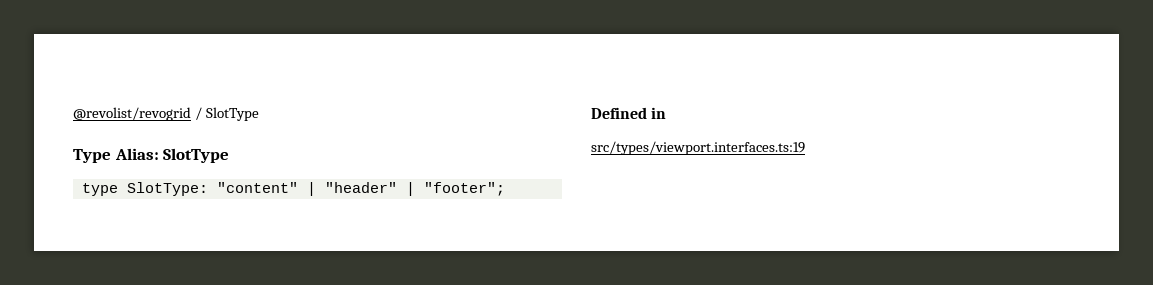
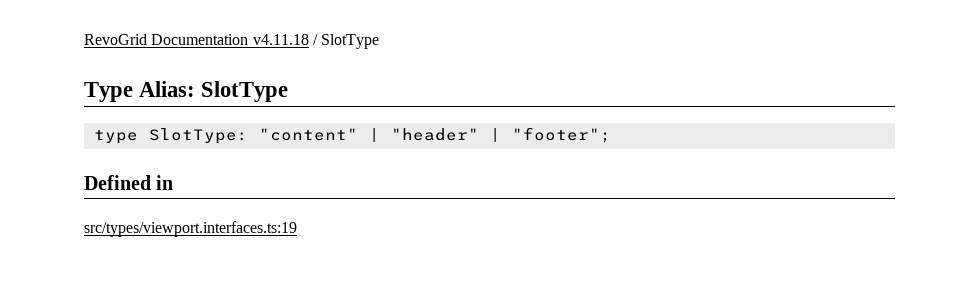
[73,107,191,121] @revolist/revogrid -> [84,34,309,45] RevoGrid Documentation v4.11.18

